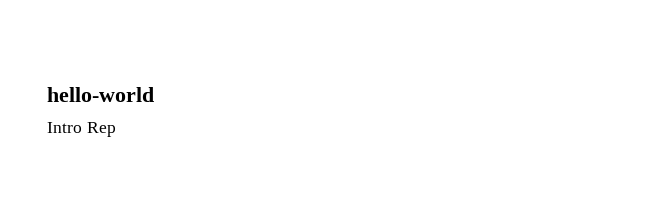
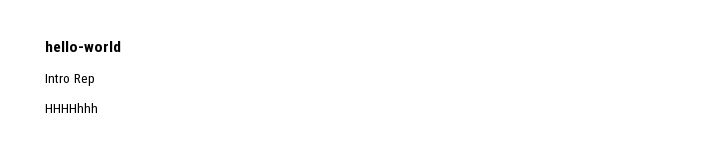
(116, 129) none -> [45,103,98,113] // HHHHhhh

